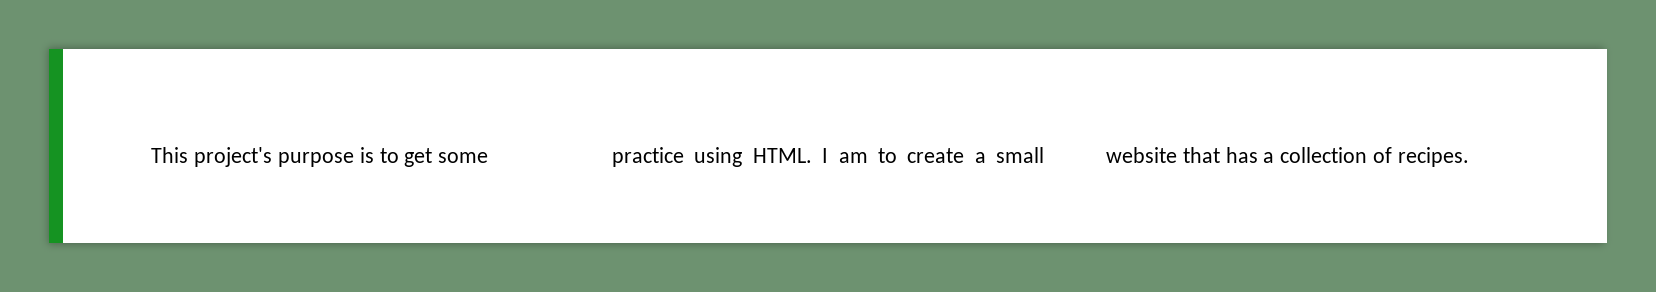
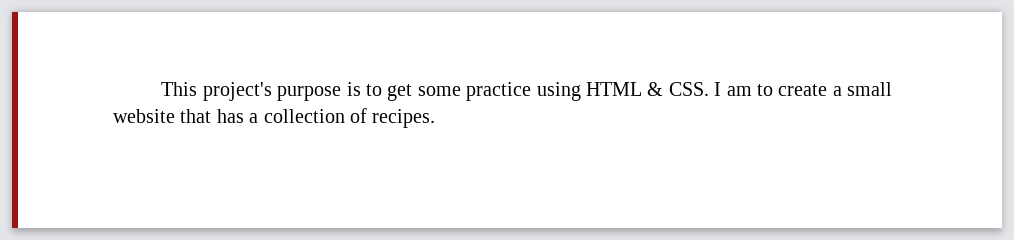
[752,148,812,163] HTML. -> [586,82,709,96] HTML & CSS.

